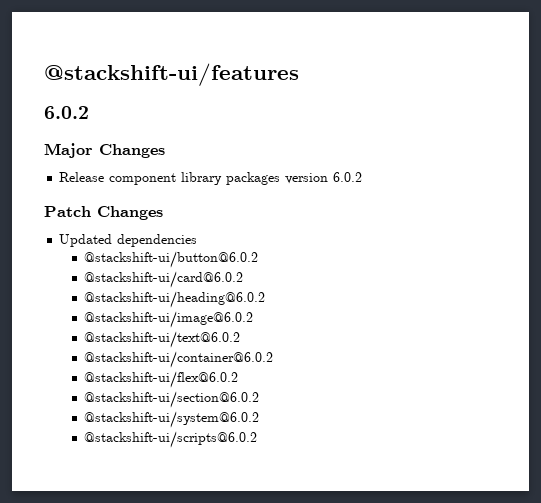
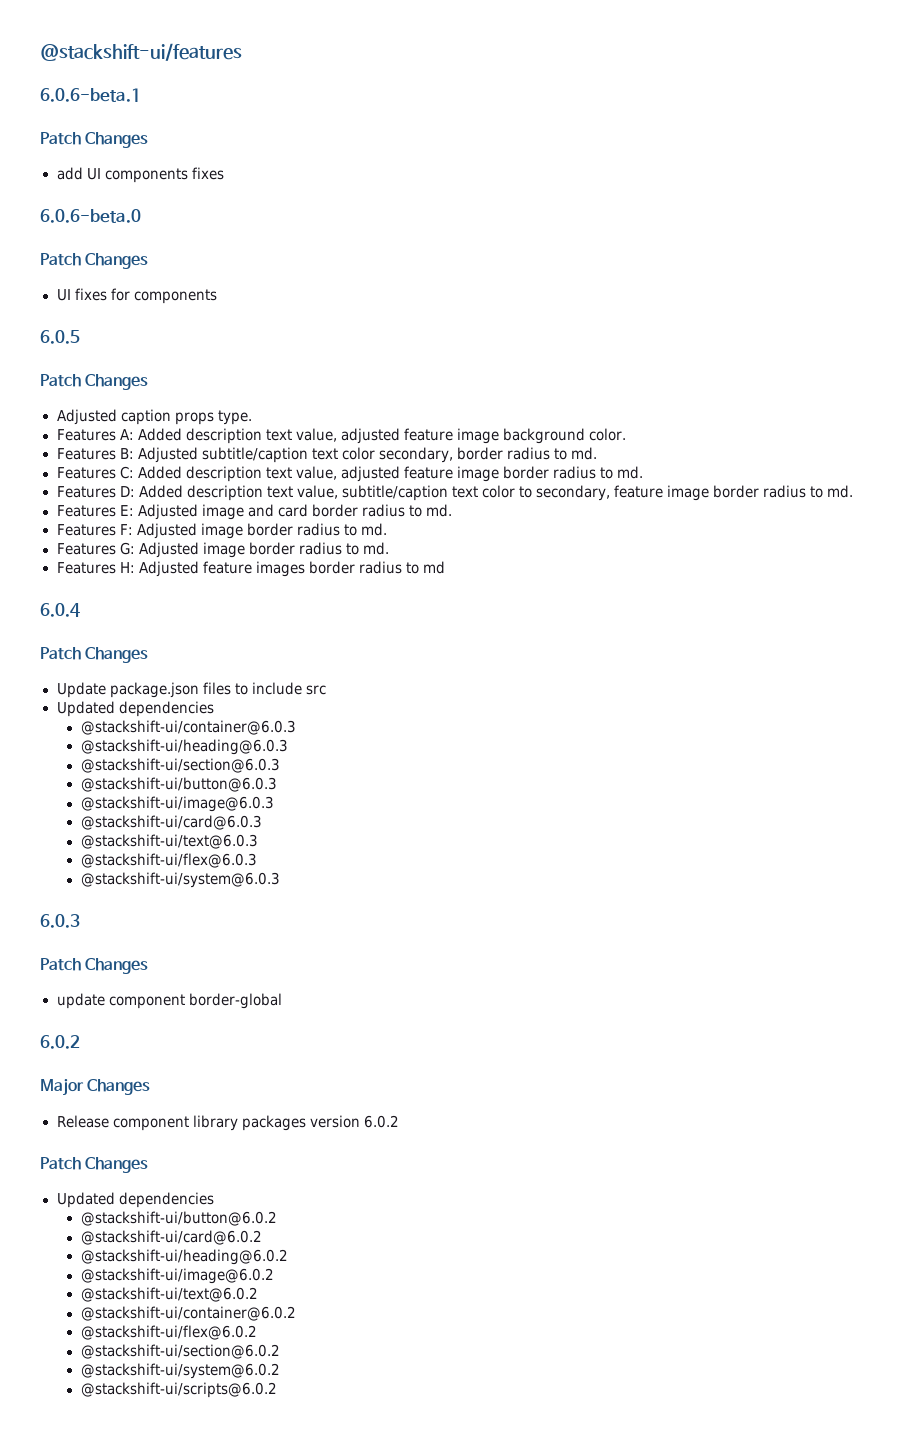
(299, 74) none -> [40,88,141,102] [40,132,149,148] [56,167,224,183] [40,209,141,223] [40,253,149,269] [56,288,217,304] [40,330,80,344] [40,374,149,390] [56,409,252,425] [56,428,626,444] [56,447,597,463] [56,466,644,482] [56,485,854,501] [56,504,452,520] [56,523,387,539] [56,542,389,558] [56,561,445,577] [40,603,80,617] [40,647,149,663] [56,682,326,698] [56,701,214,717] [80,720,296,735] [80,739,288,755] [80,758,280,773] [80,777,277,792] [80,796,274,812] [80,815,262,830] [80,834,258,849] [80,853,257,868] [80,872,280,888] [40,914,80,928] [40,958,149,974] [56,993,282,1009] // 6.0.6-beta.1 // Patch Changes // add UI components fixes // 6.0.6-beta.0 // Patch Changes // UI fixes for components // 6.0.5 // Patch Changes // Adjusted caption props type. // Features A: Added description text value, adjusted feature image background color. // Features B: Adjusted subtitle/caption text color secondary, border radius to md. // Features C: Added description text value, adjusted feature image border radius to md. // Features D: Added description text value, subtitle/caption text color to secondary, feature image border radius to md. // Features E: Adjusted image and card border radius to md. // Features F: Adjusted image border radius to md. // Features G: Adjusted image border radius to md. // Features H: Adjusted feature images border radius to md // 6.0.4 // Patch Changes // Update package.json files to include src // Updated dependencies // @stackshift-ui/container@6.0.3 // @stackshift-ui/heading@6.0.3 // @stackshift-ui/section@6.0.3 // @stackshift-ui/button@6.0.3 // @stackshift-ui/image@6.0.3 // @stackshift-ui/card@6.0.3 // @stackshift-ui/text@6.0.3 // @stackshift-ui/flex@6.0.3 // @stackshift-ui/system@6.0.3 // 6.0.3 // Patch Changes // update component border-global

